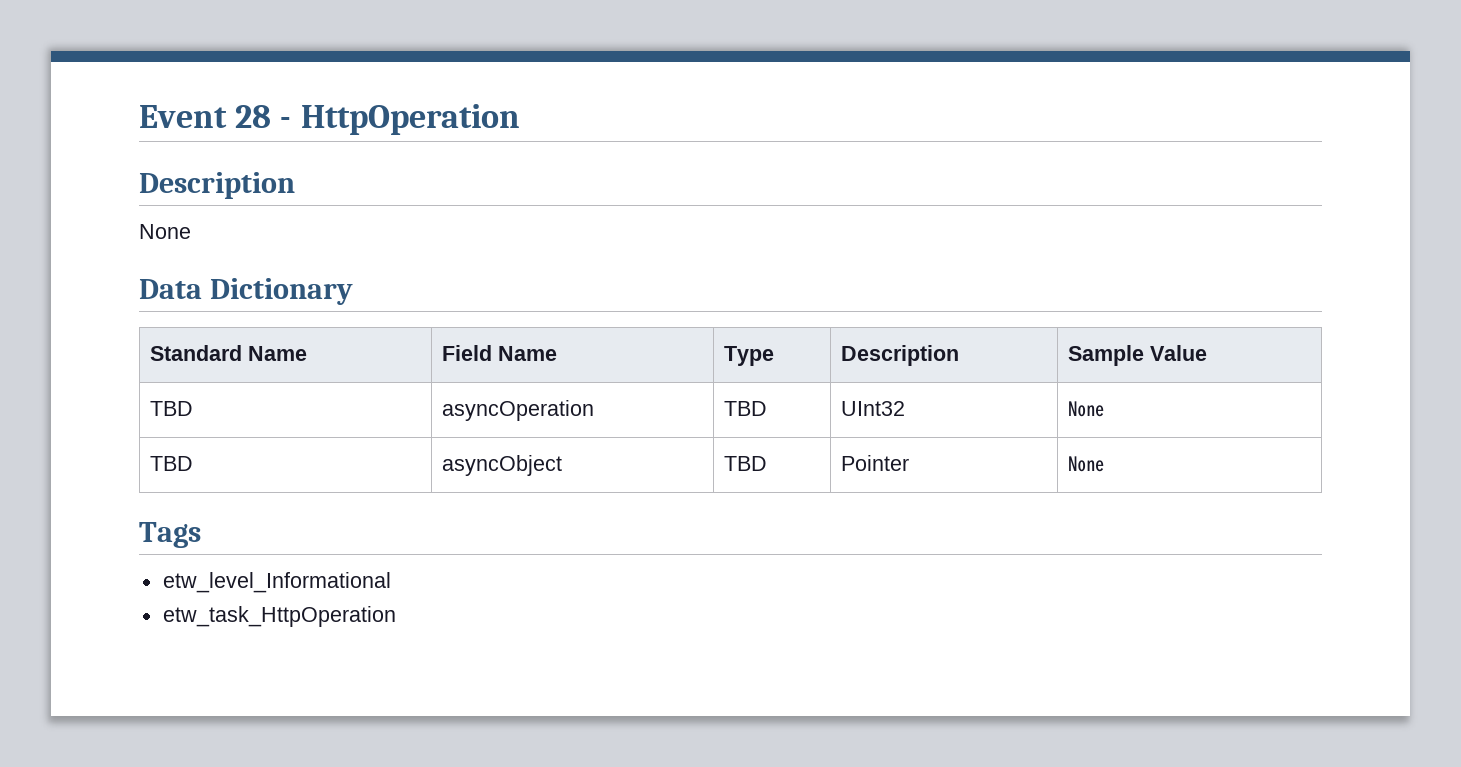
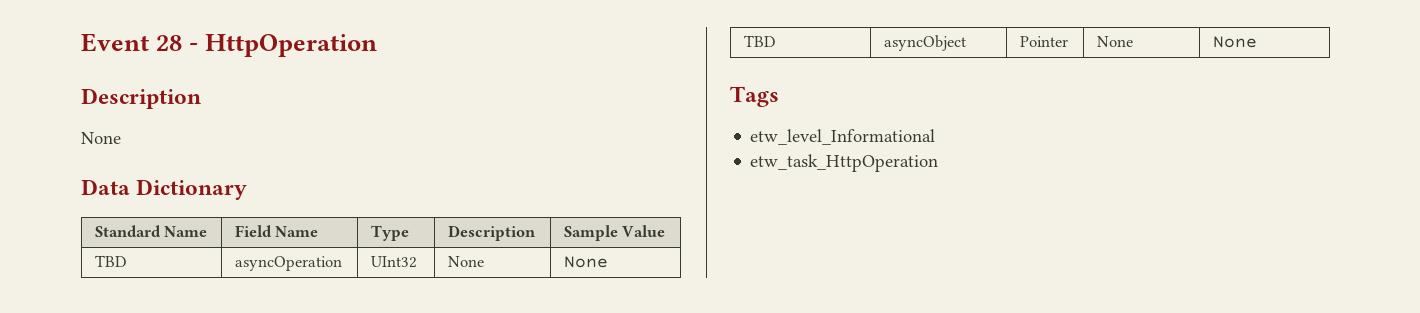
[723,401,767,416] [840,401,905,416] TBD | UInt32 -> [370,256,417,268] [447,256,484,267] UInt32 | None
[723,456,767,471] [840,455,909,471] TBD | Pointer -> [1019,36,1068,47] [1096,36,1133,47] Pointer | None

